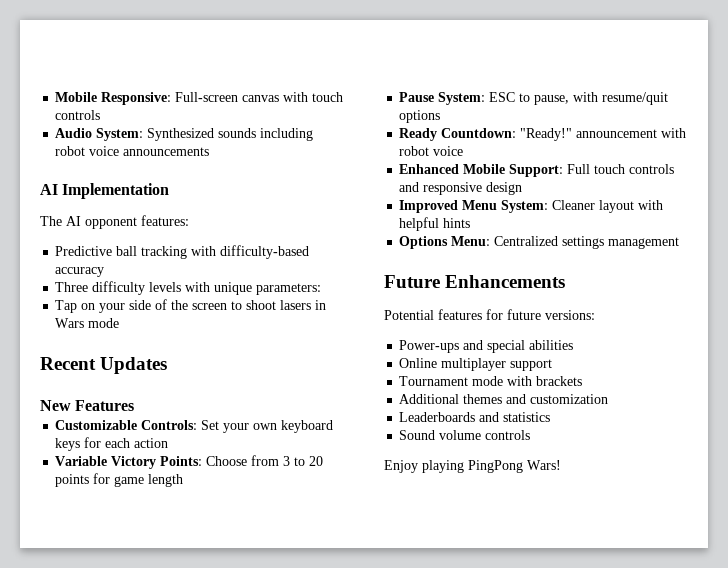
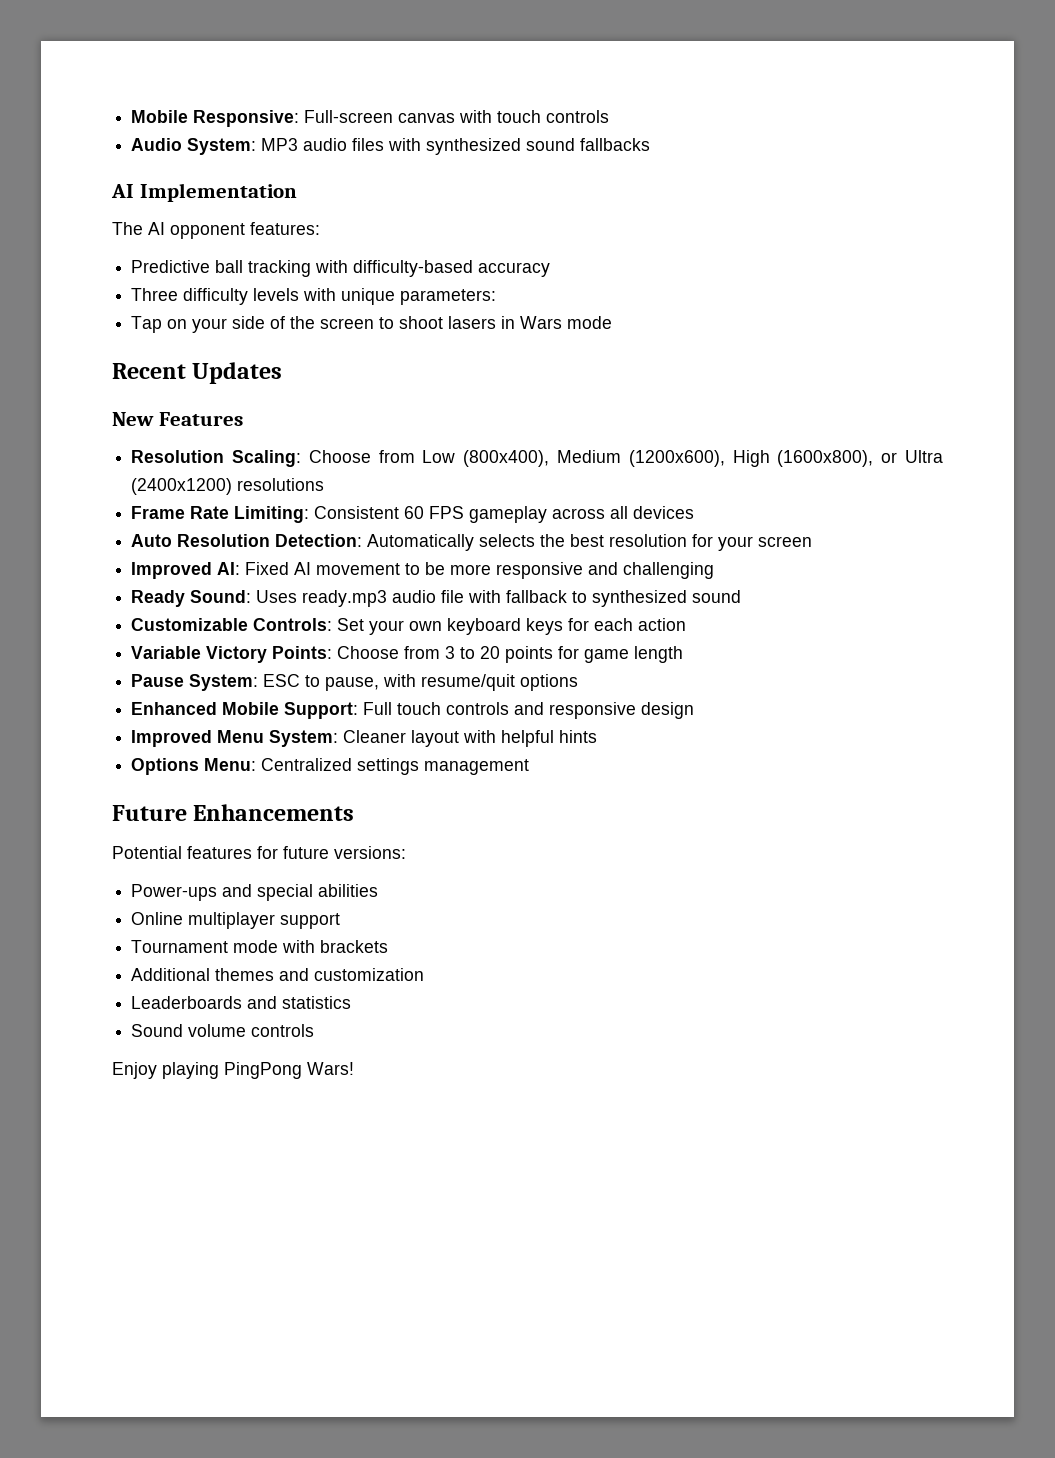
[147,128,314,141] [55,146,210,156] Synthesized sounds including robot voice announcements -> [261,138,651,155] MP3 audio files with synthesized sound fallbacks
(135, 405) none -> [131,450,943,467] [131,478,325,495] [131,506,695,523] [131,534,813,551] [131,562,715,579] [131,590,742,607] // Resolution Scaling: Choose from Low (800x400), Medium (1200x600), High (1600x800), or Ultra (2400x1200) resolutions // Frame Rate Limiting: Consistent 60 FPS gameplay across all devices // Auto Resolution Detection: Automatically selects the best resolution for your screen // Improved AI: Fixed AI movement to be more responsive and challenging // Ready Sound: Uses ready.mp3 audio file with fallback to synthesized sound
[399,128,687,141] [399,146,464,156] // Ready Countdown: "Ready!" announcement with robot voice -> (579, 682) none

